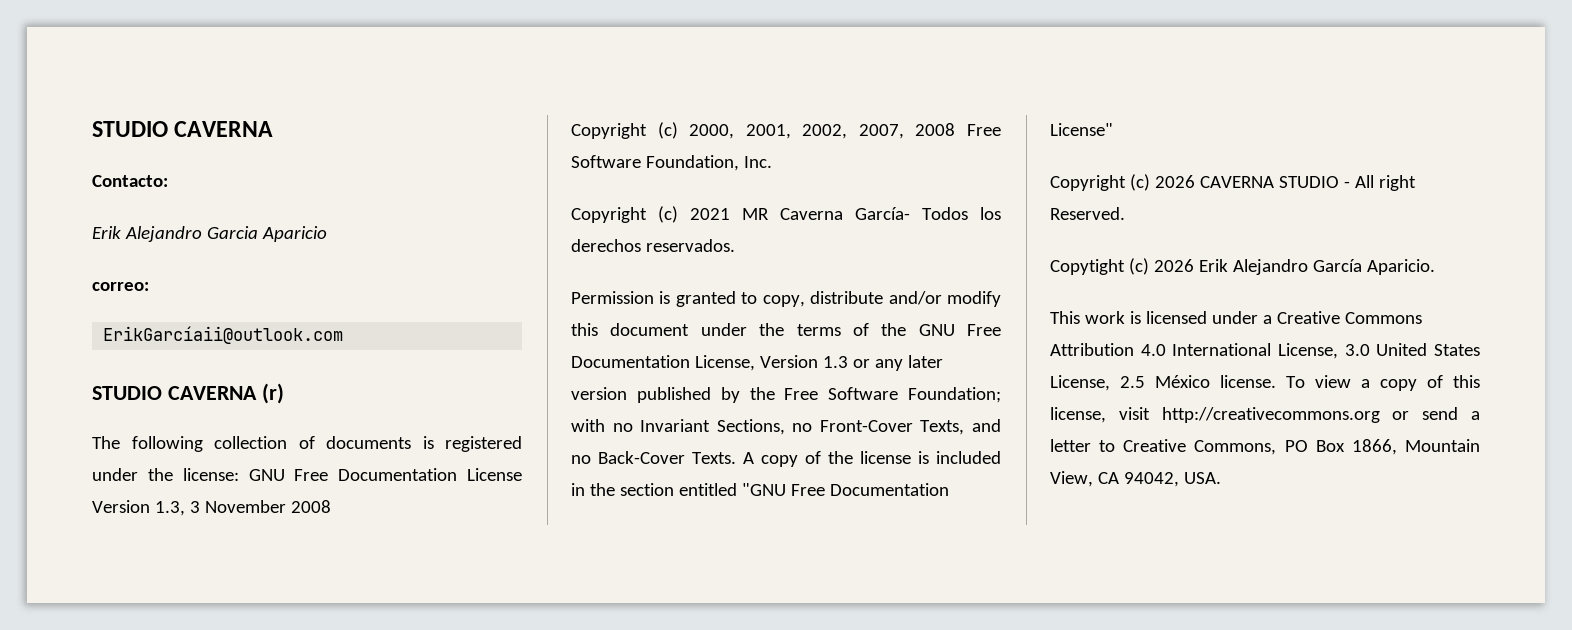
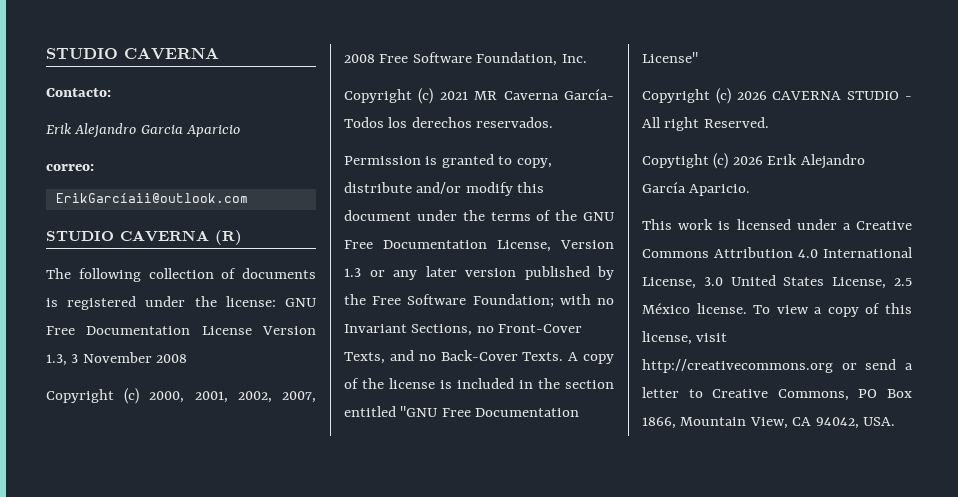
[261,383,284,404] (r) -> [215,230,242,245] (R)

